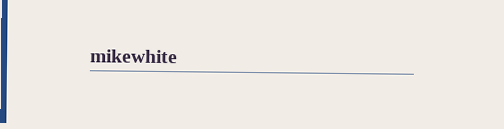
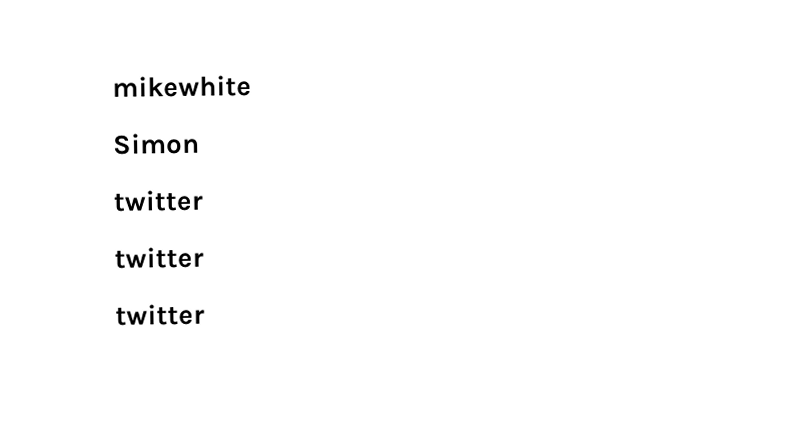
(178, 56) none -> [112,132,200,155] [113,189,203,212] [114,246,204,269] [115,303,205,326] // Simon // twitter // twitter // twitter

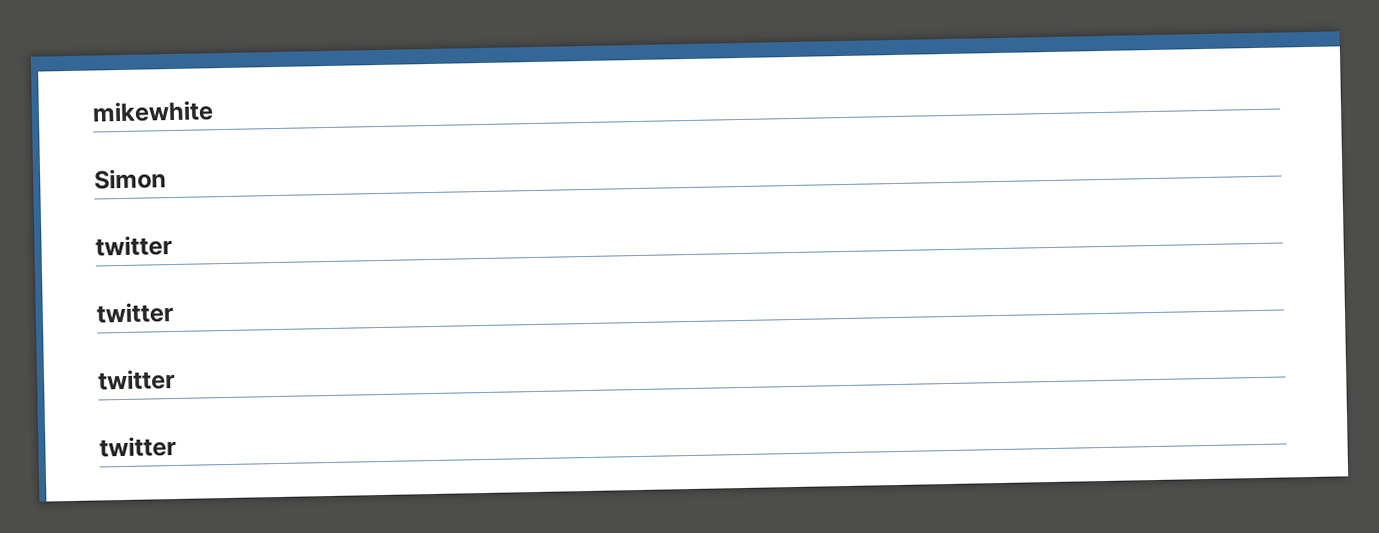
(205, 314) none -> [99,435,177,458] // twitter

